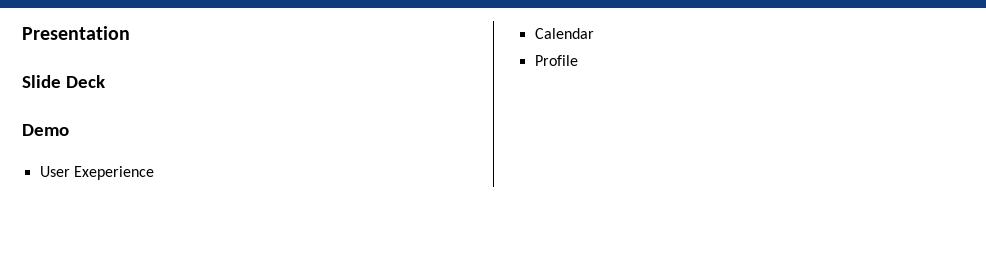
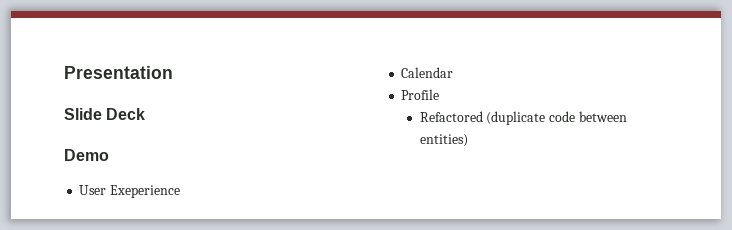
(578, 60) none -> [419,111,627,125] [419,134,468,147] // Refactored (duplicate code between entities)

